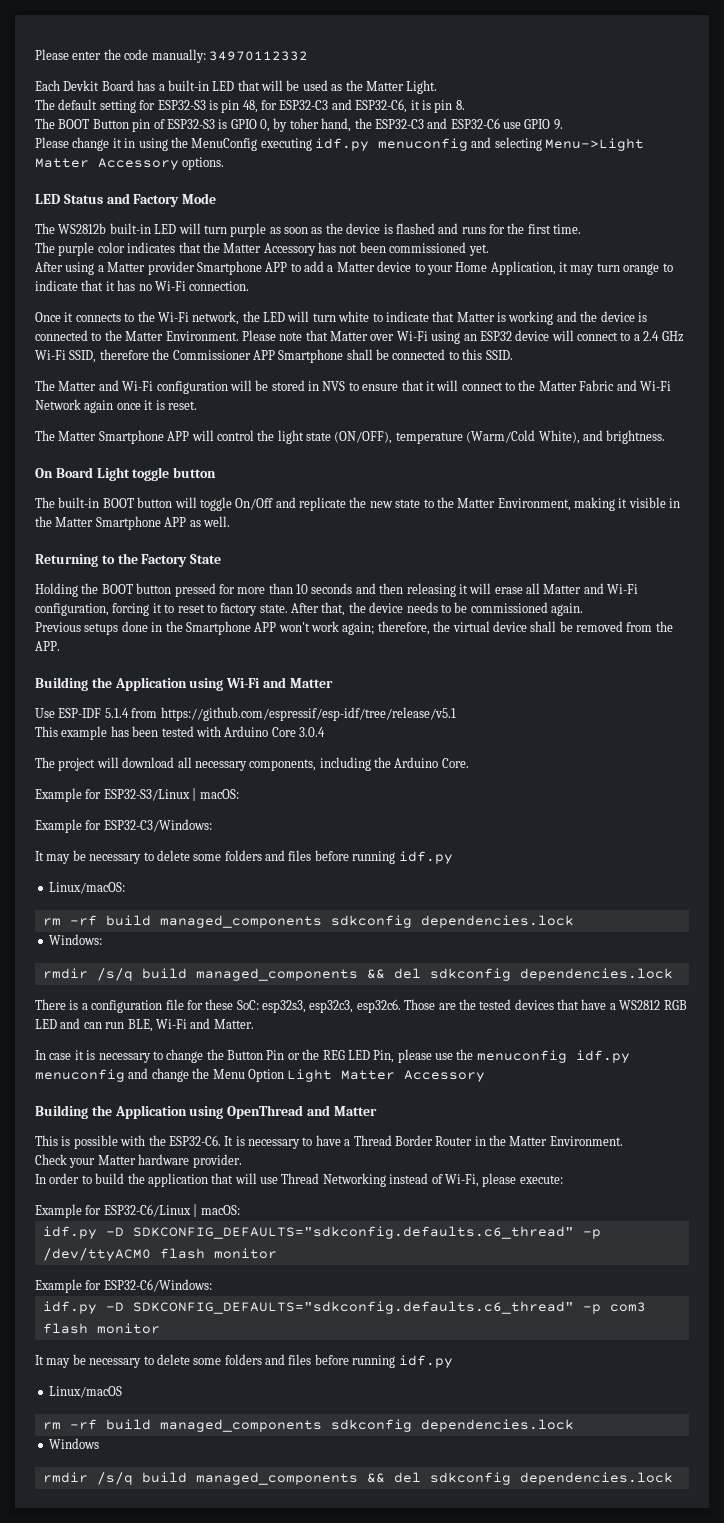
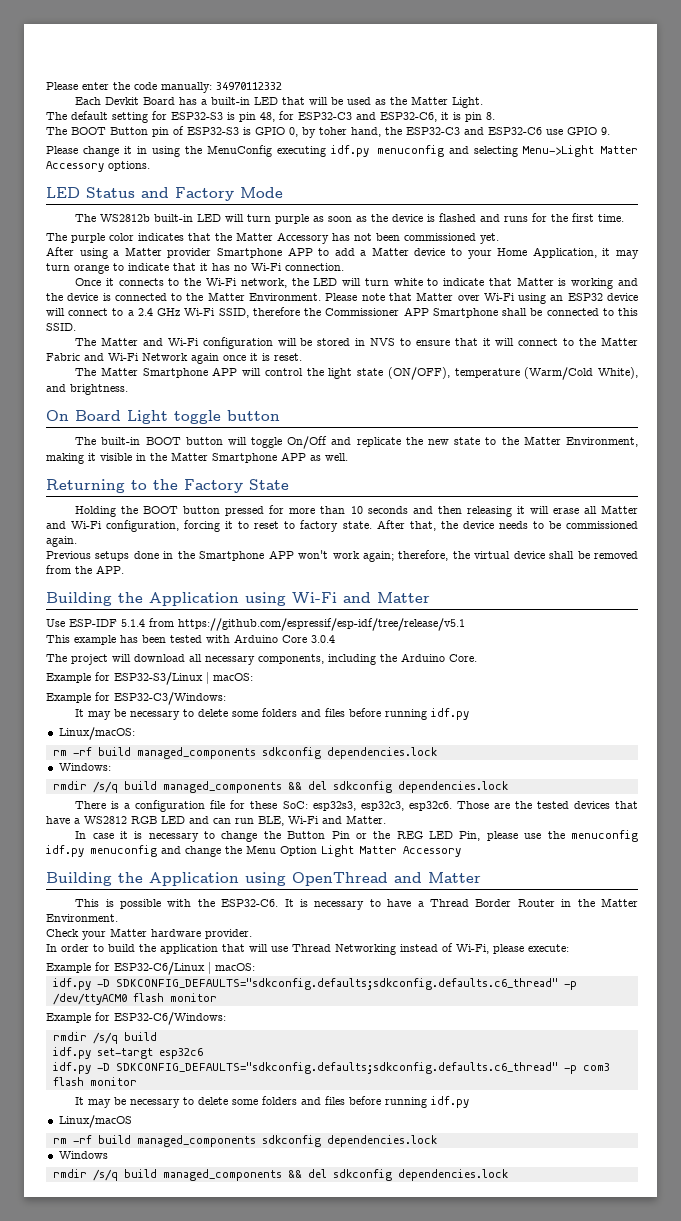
[132,1226,574,1239] SDKCONFIG_DEFAULTS="sdkconfig.defaults.c6_thread" -> [115,978,558,990] SDKCONFIG_DEFAULTS="sdkconfig.defaults;sdkconfig.defaults.c6_thread"
[42,1301,574,1314] // idf.py -D SDKCONFIG_DEFAULTS="sdkconfig.defaults.c6_thread" -> [52,1032,157,1044] [52,1047,203,1059] [52,1062,558,1074] // rmdir /s/q build // idf.py set-targt esp32c6 // idf.py -D SDKCONFIG_DEFAULTS="sdkconfig.defaults;sdkconfig.defaults.c6_thread"

